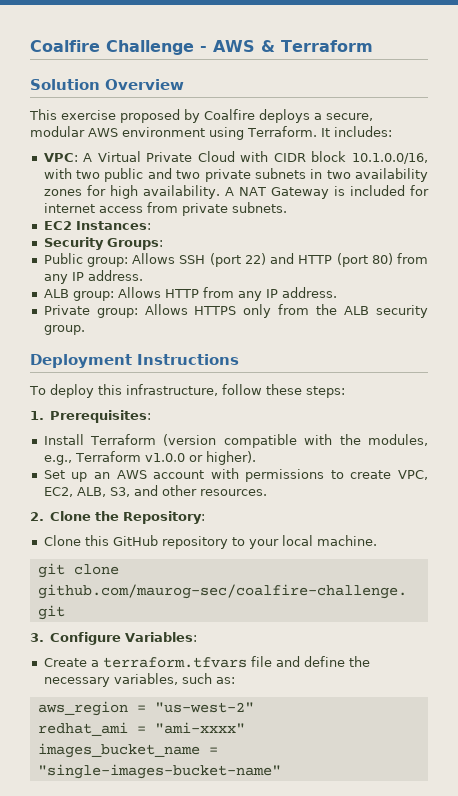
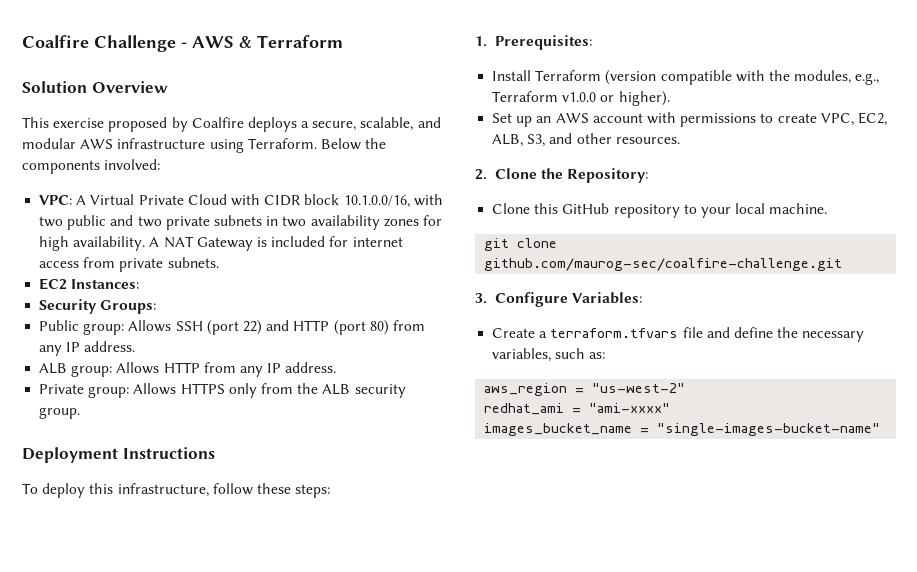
(373, 117) none -> [360,117,441,131] scalable, and
[122,127,205,137] environment -> [117,138,206,149] infrastructure
[320,126,392,137] It includes: -> [320,138,387,150] [22,159,161,174] Below the components involved:

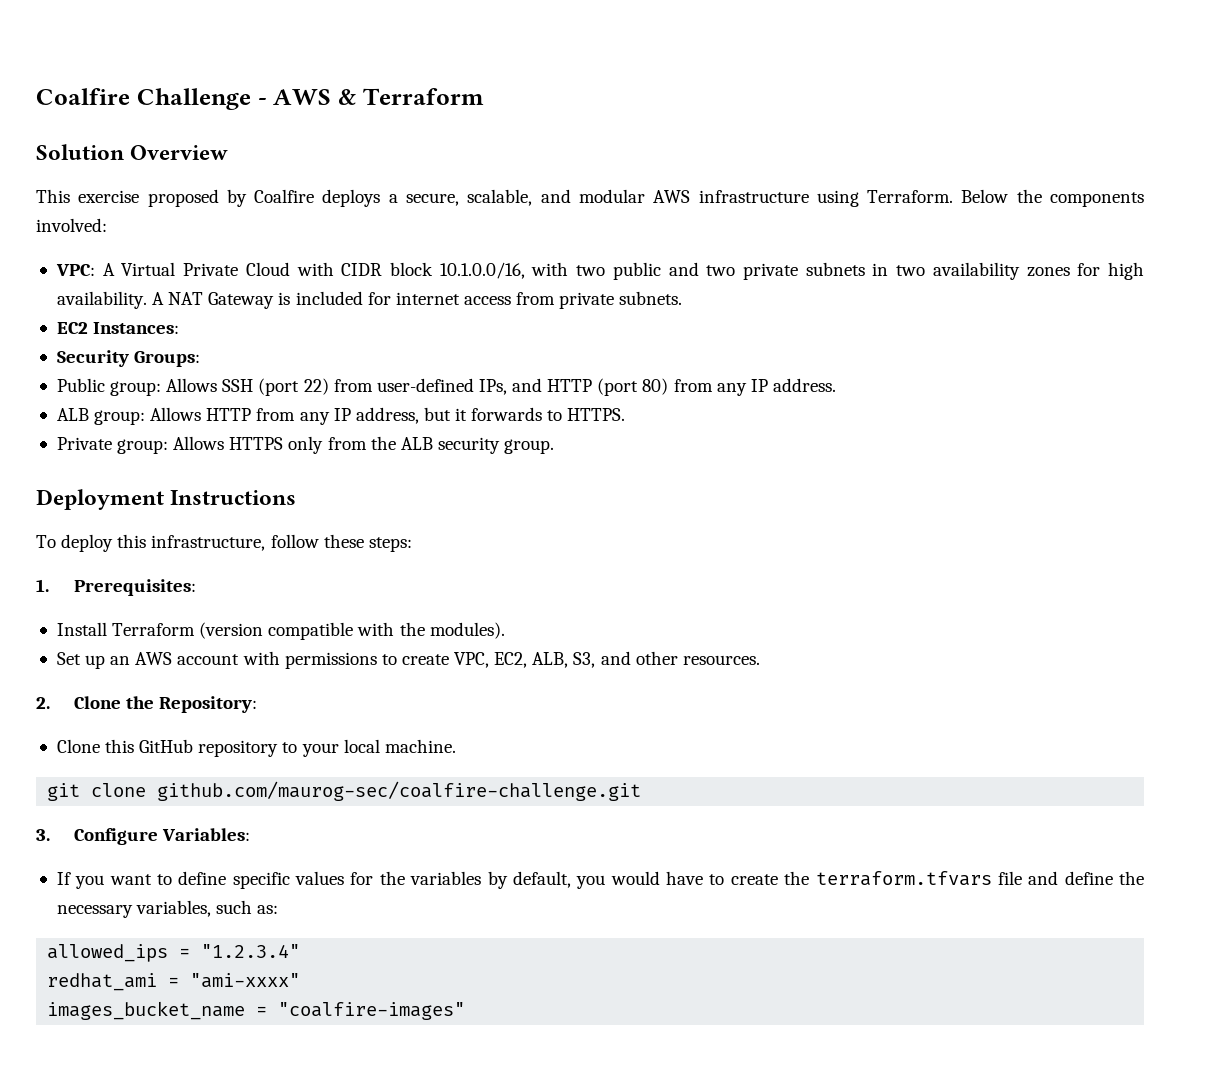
(262, 327) none -> [333,378,507,395] from user-defined IPs,
[285,362,337,373] address. -> [355,407,626,424] address, but it forwards to HTTPS.
[794,70,880,85] [492,91,670,106] modules, e.g., Terraform v1.0.0 or higher). -> [429,622,505,639] modules).
[492,328,548,338] Create a -> [56,871,810,889] If you want to define specific values for the variables by default, you would have to create the
[484,383,686,396] aws_region = "us-west-2" -> [47,944,301,962] allowed_ips = "1.2.3.4"
[657,423,881,436] "single-images-bucket-name" -> [278,1002,466,1020] "coalfire-images"

